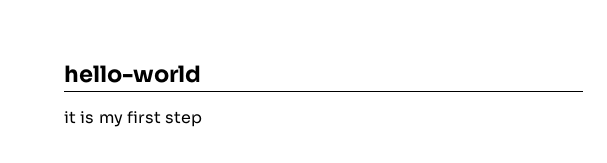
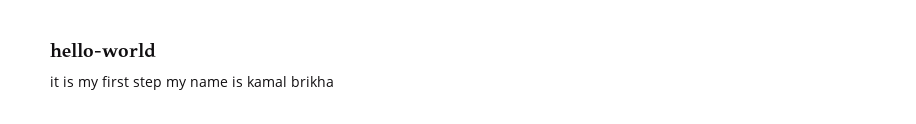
(203, 119) none -> [166,76,334,90] my name is kamal brikha

